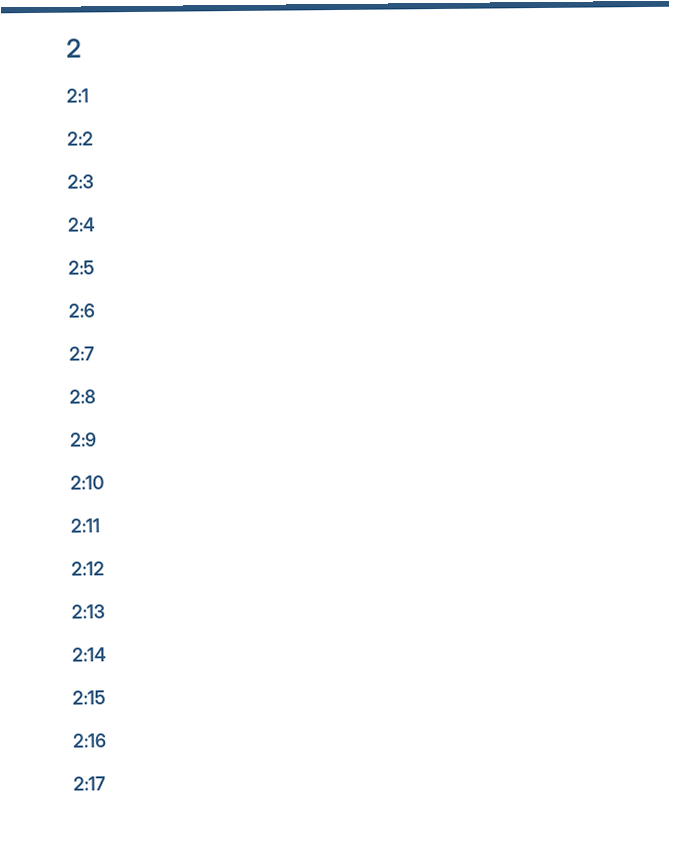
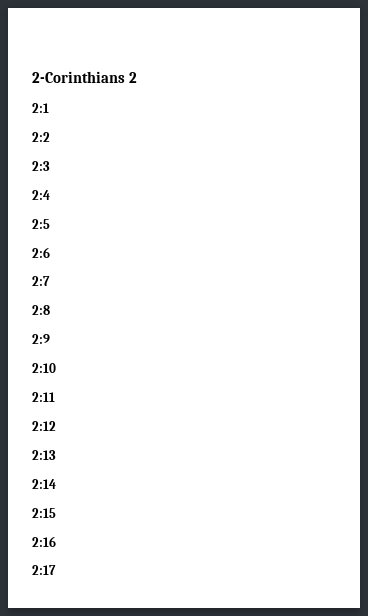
(66, 48) none -> [32,71,125,83] 2-Corinthians

